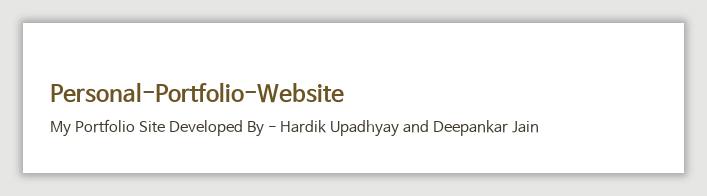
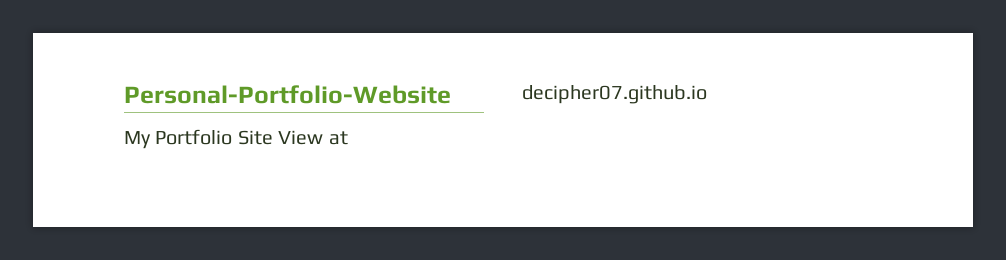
[168,120,540,137] Developed By - Hardik Upadhyay and Deepankar Jain -> [278,130,348,145] [522,85,707,104] View at decipher07.github.io

